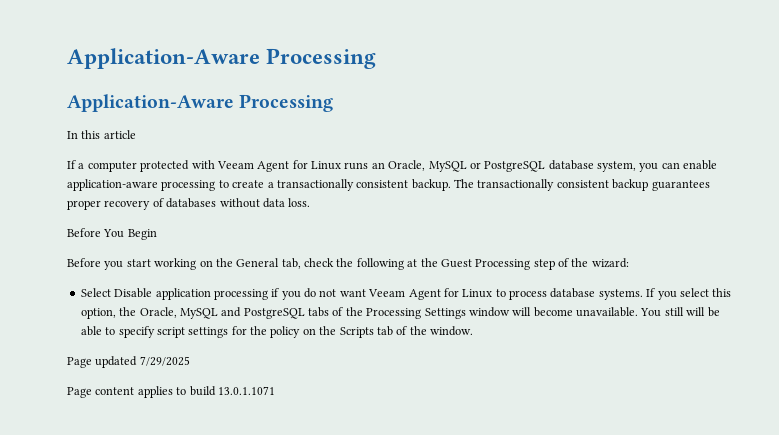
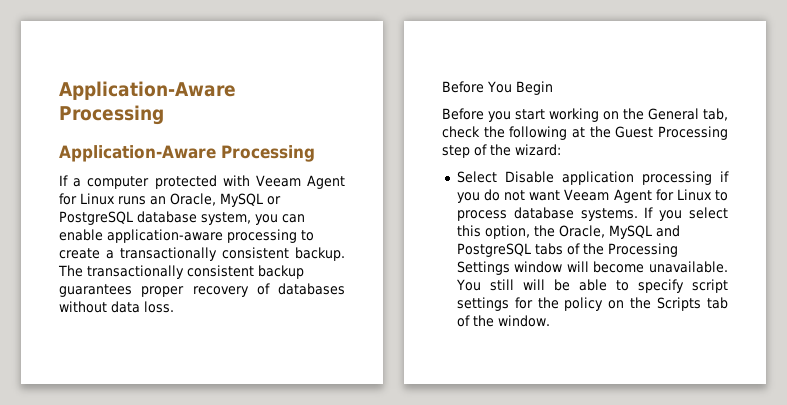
[67,130,136,139] // In this article -> (315, 153) none
[67,356,190,368] [67,386,275,398] // Page updated 7/29/2025 // Page content applies to build 13.0.1.1071 -> (550, 321) none

